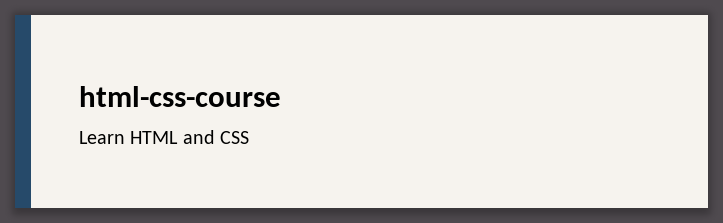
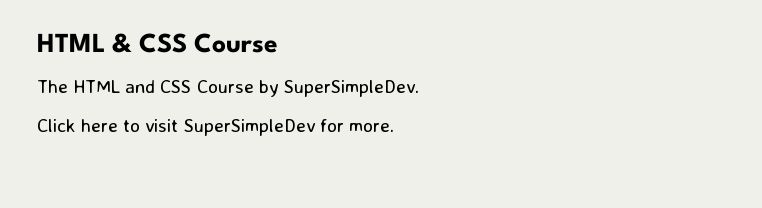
[79,86,281,107] [79,130,250,144] html-css-course // Learn HTML and CSS -> [37,33,279,53] [37,80,419,97] [37,119,394,136] HTML & CSS Course // The HTML and CSS Course by SuperSimpleDev. // Click here to visit SuperSimpleDev for more.

